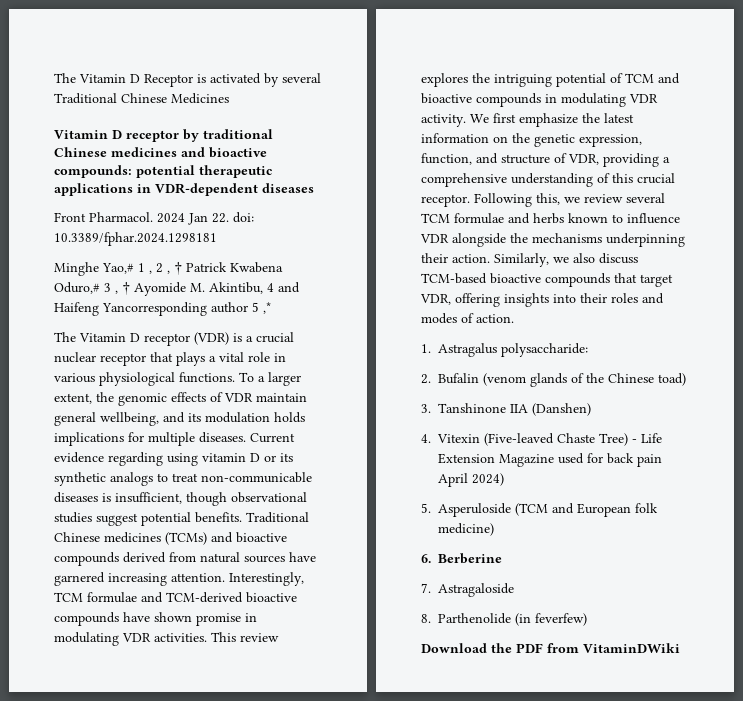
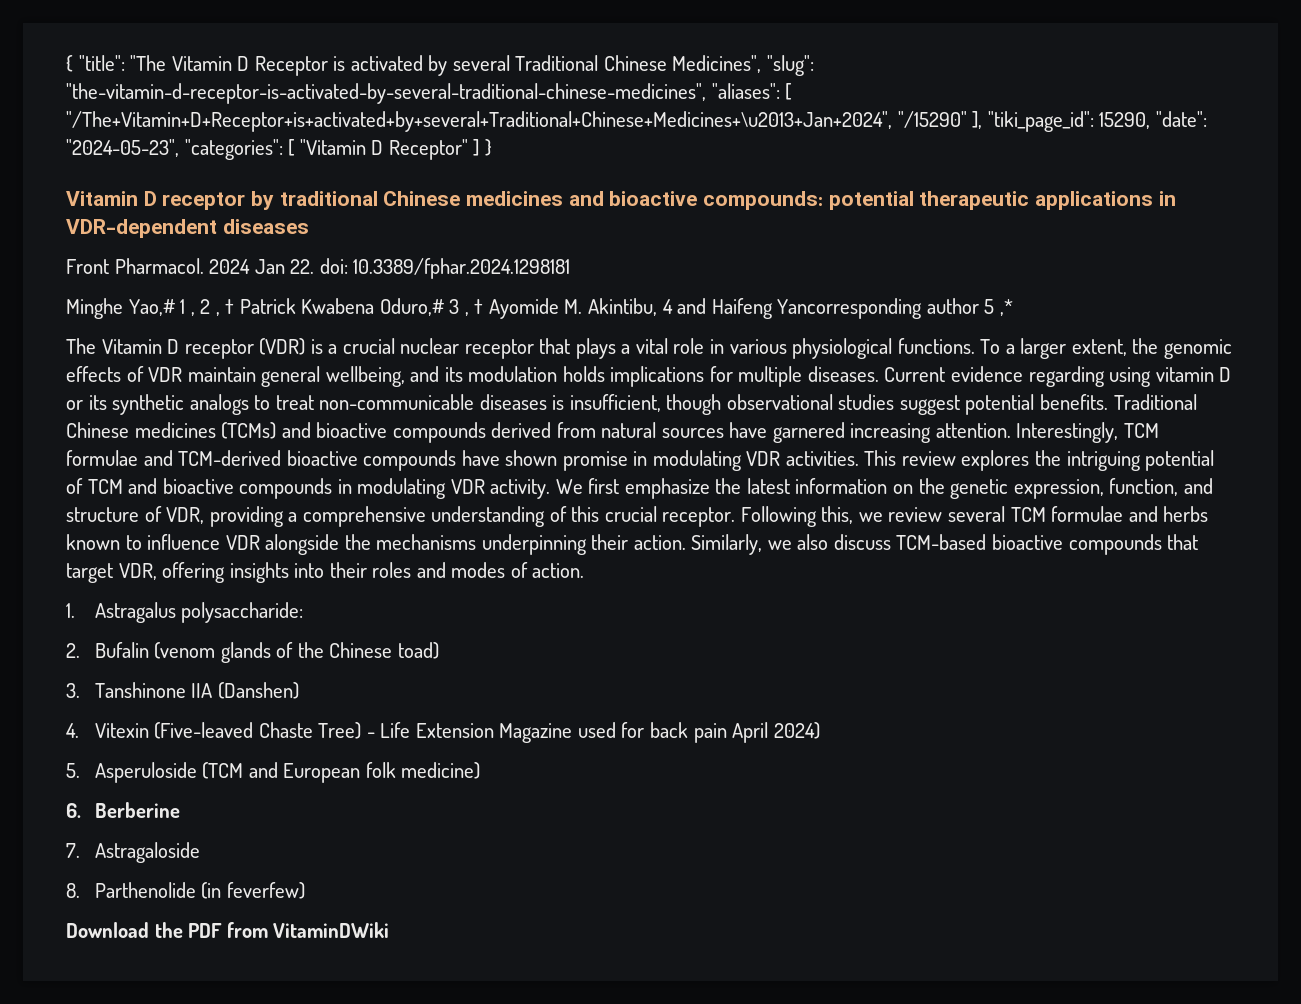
[54,73,76,83] The -> [66,55,167,72] { "title": "The
[171,93,229,104] Medicines -> [672,55,814,76] [66,83,793,104] [66,111,1207,132] [66,139,492,160] Medicines", "slug": "the-vitamin-d-receptor-is-activated-by-several-traditional-chinese-medicines", "aliases": [ "/The+Vitamin+D+Receptor+is+activated+by+several+Traditional+Chinese+Medicines+\u2013+Jan+2024", "/15290" ], "tiki_page_id": 15290, "date": "2024-05-23", "categories": [ "Vitamin D Receptor" ] }

